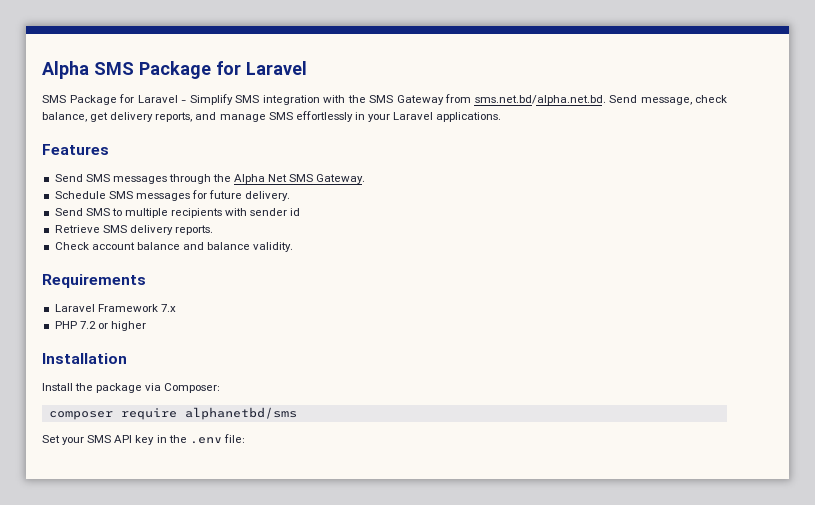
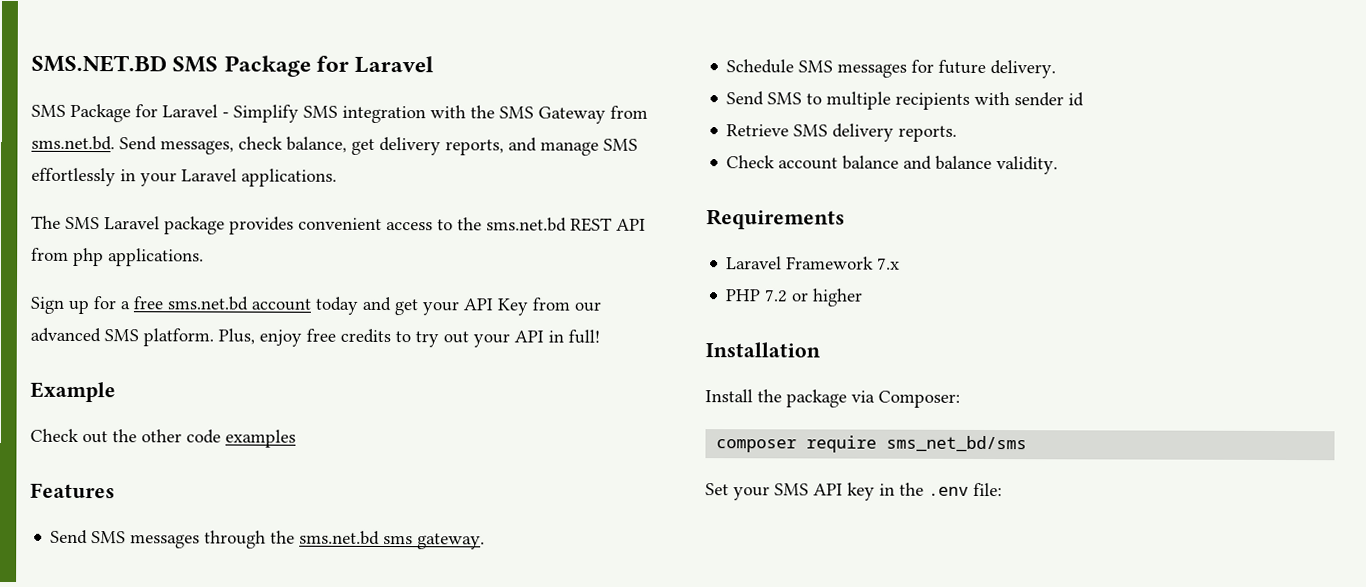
[42,61,89,79] Alpha -> [31,54,167,73] SMS.NET.BD
[474,95,692,105] sms.net.bd/alpha.net.bd. Send message, -> [31,135,234,155] sms.net.bd. Send messages,
(502, 117) none -> [31,215,646,235] [31,247,204,267] [30,296,601,316] [30,327,600,348] [30,381,116,403] [30,428,296,448] // The SMS Laravel package provides convenient access to the sms.net.bd REST API from php applications. // Sign up for a free sms.net.bd account today and get your API Key from our advanced SMS platform. Plus, enjoy free credits to try out your API in full! // Example // Check out the other code examples
[234,174,366,184] Alpha Net SMS Gateway. -> [299,530,486,550] sms.net.bd sms gateway.
[184,407,297,420] alphanetbd/sms -> [886,435,1028,453] sms_net_bd/sms

